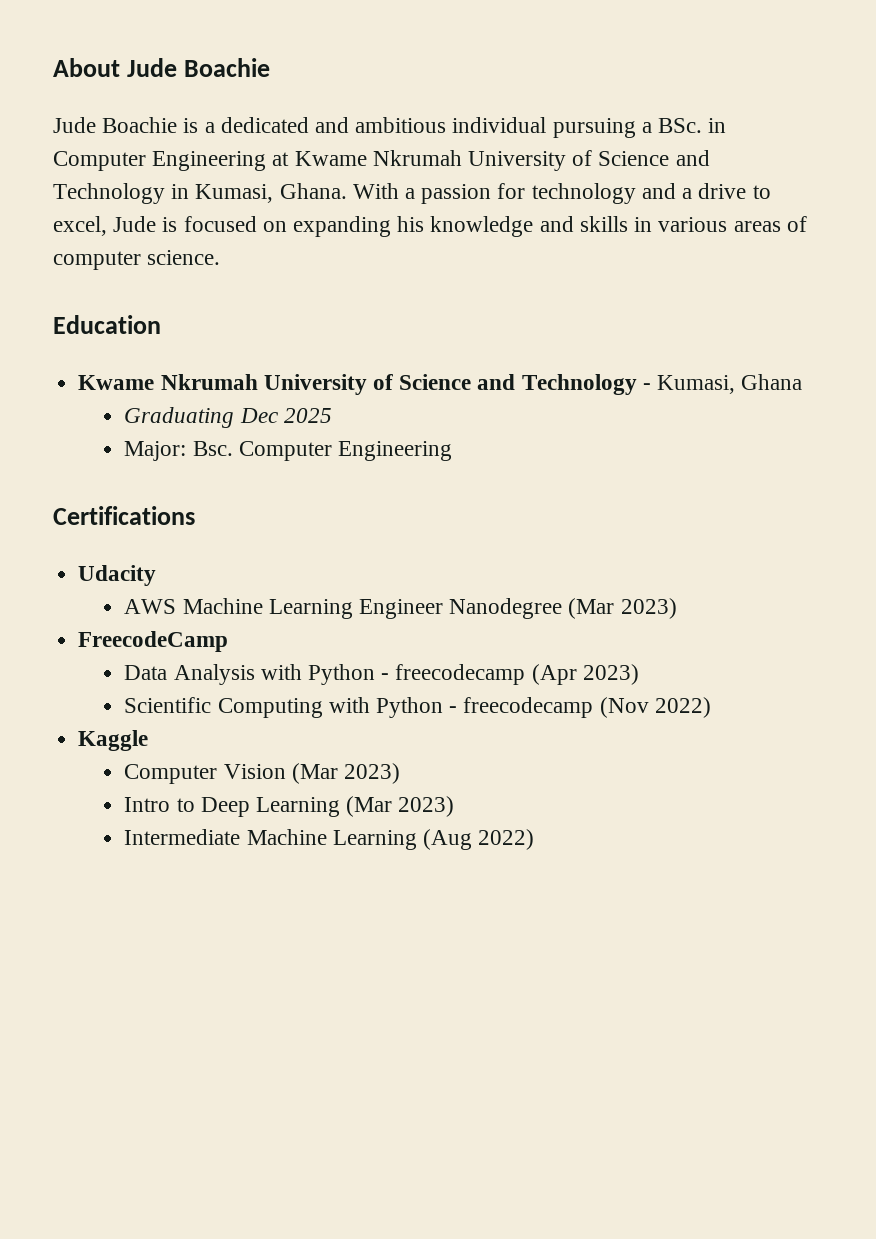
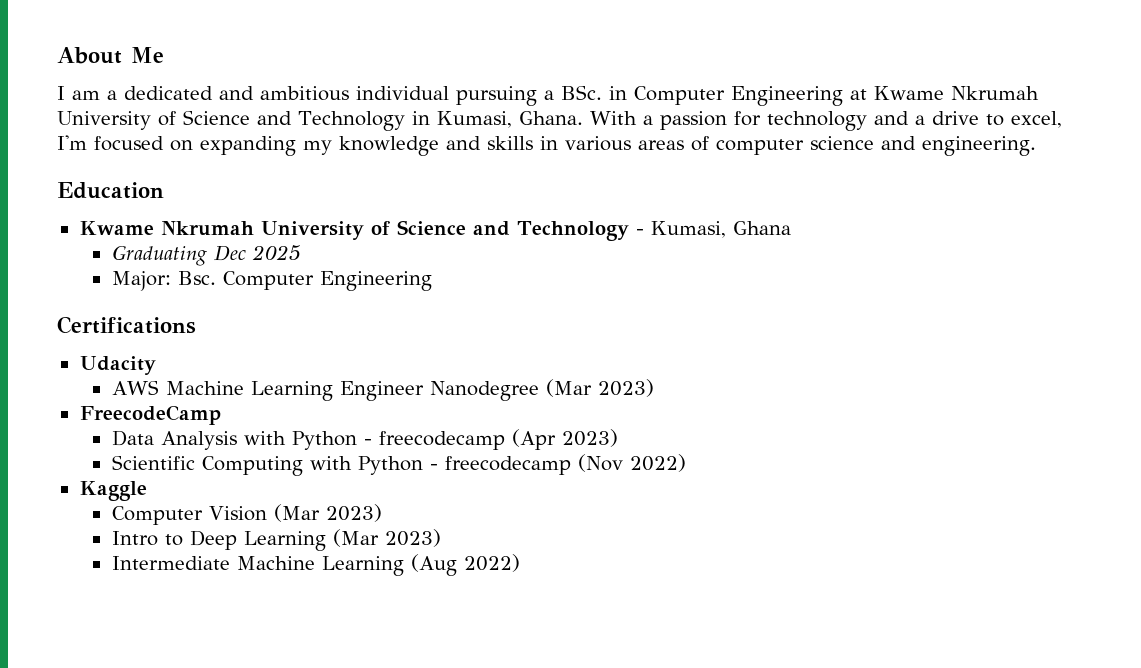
[126,58,270,77] [53,117,199,133] Jude Boachie // Jude Boachie is -> [131,47,164,63] [57,86,100,100] Me // I am
[113,216,178,232] Jude is -> [57,135,87,150] I'm
[397,216,425,232] his -> [303,140,332,155] my
[147,250,221,265] science. -> [810,136,1036,156] science and engineering.

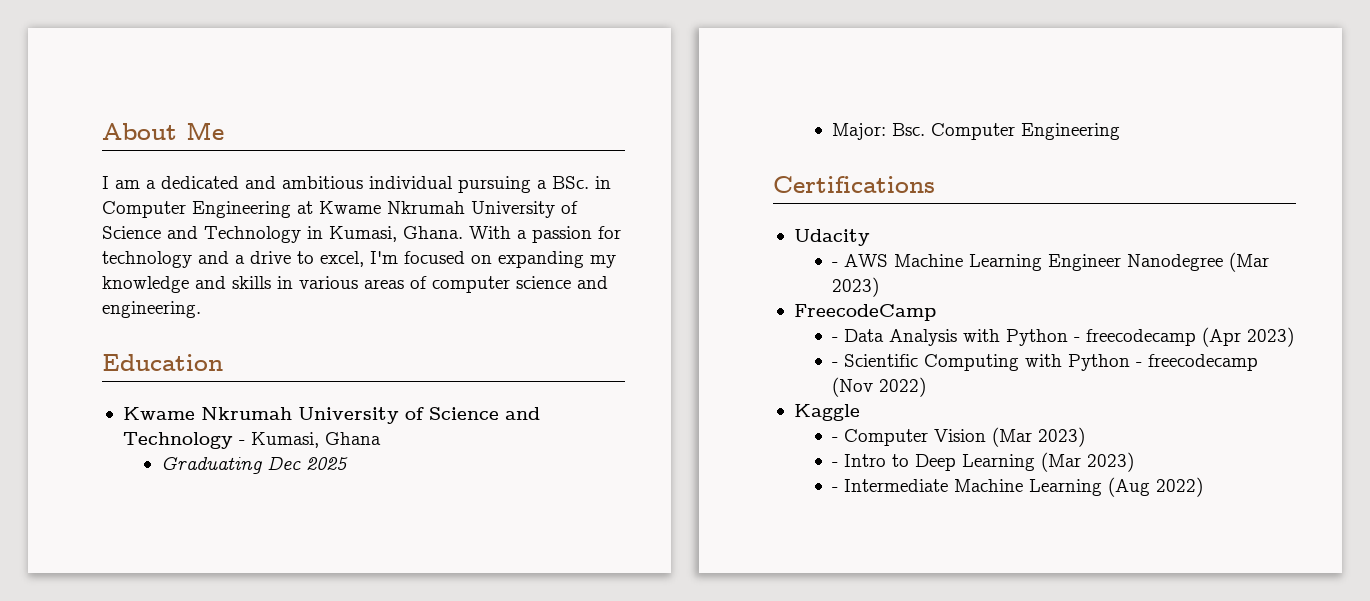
(156, 365) none -> [831,262,838,267] -
(221, 415) none -> [831,337,838,342] -
(618, 438) none -> [831,362,838,367] -
(147, 491) none -> [831,437,838,442] -
(382, 513) none -> [831,462,838,467] -
(441, 538) none -> [831,487,838,492] -

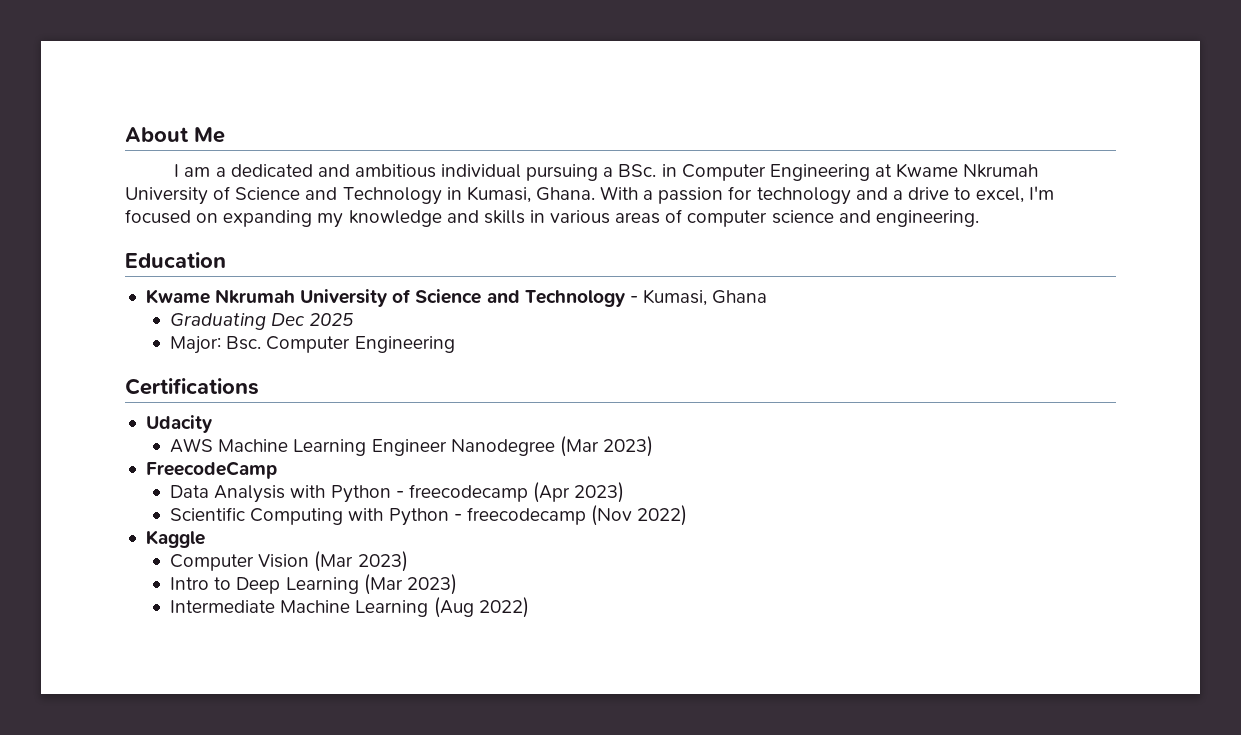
[831,262,838,267] - -> (212, 424) none
[831,337,838,342] - -> (277, 470) none
[831,362,838,367] - -> (625, 492) none
[831,437,838,442] - -> (205, 539) none
[831,462,838,467] - -> (408, 561) none
[831,487,838,492] - -> (457, 584) none

